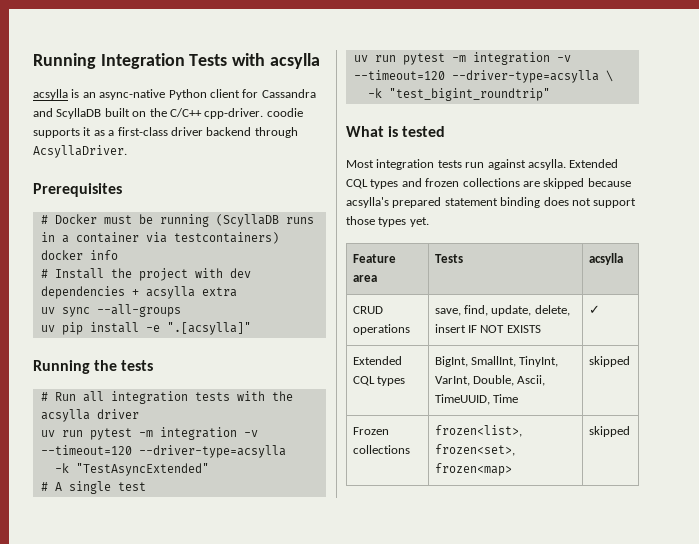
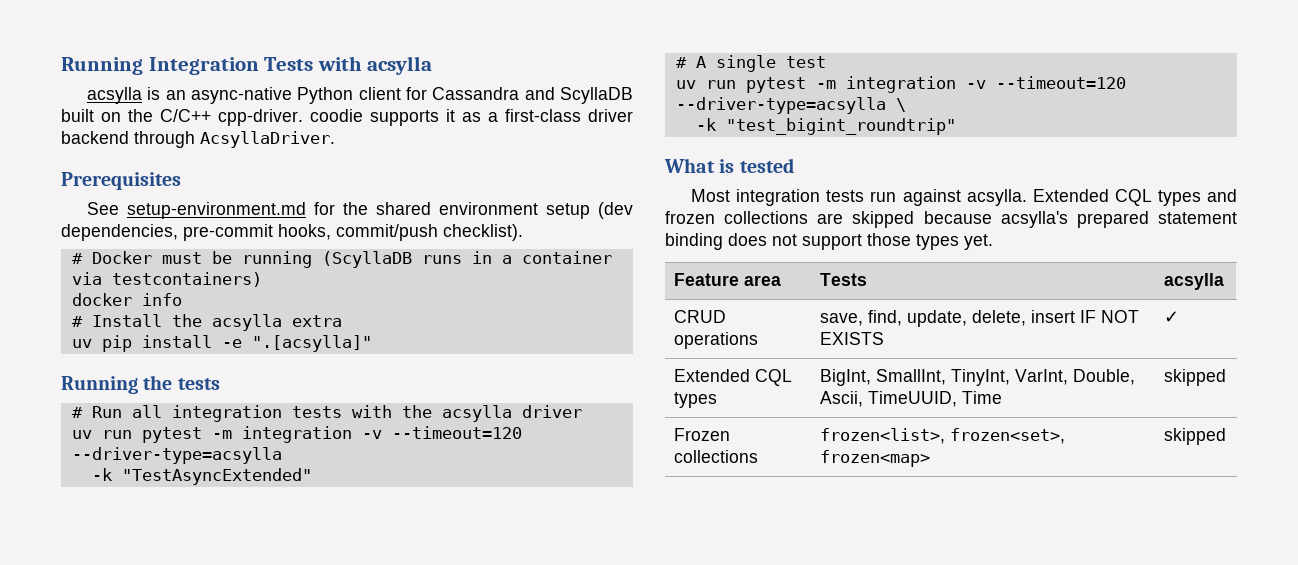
(122, 190) none -> [87,202,633,219] [61,224,523,241] // See setup-environment.md for the shared environment setup (dev dependencies, pre-commit hooks, commit/push checklist).
[138,268,251,281] [40,286,139,299] project with dev dependencies + -> (202, 320) none
[40,304,181,317] // uv sync --all-groups -> (342, 321) none

